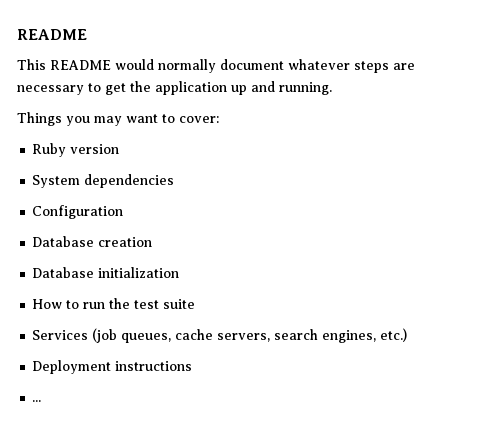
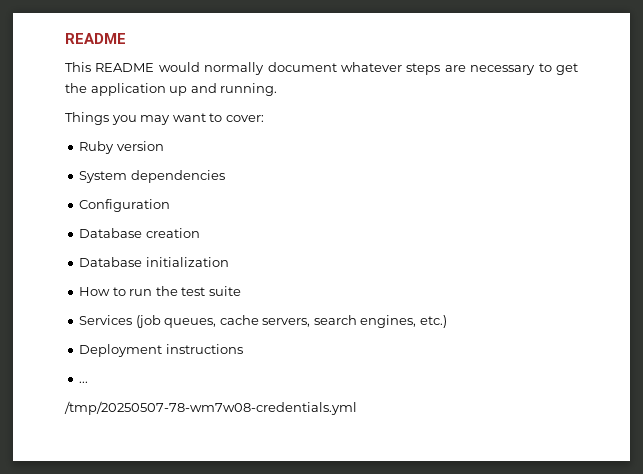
(42, 401) none -> [64,401,357,415] // /tmp/20250507-78-wm7w08-credentials.yml

